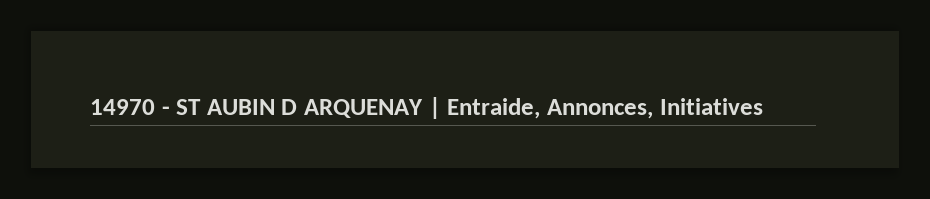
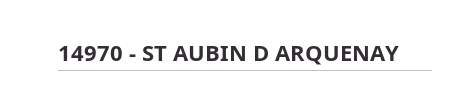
[428,97,763,119] | Entraide, Annonces, Initiatives -> (399, 55) none

